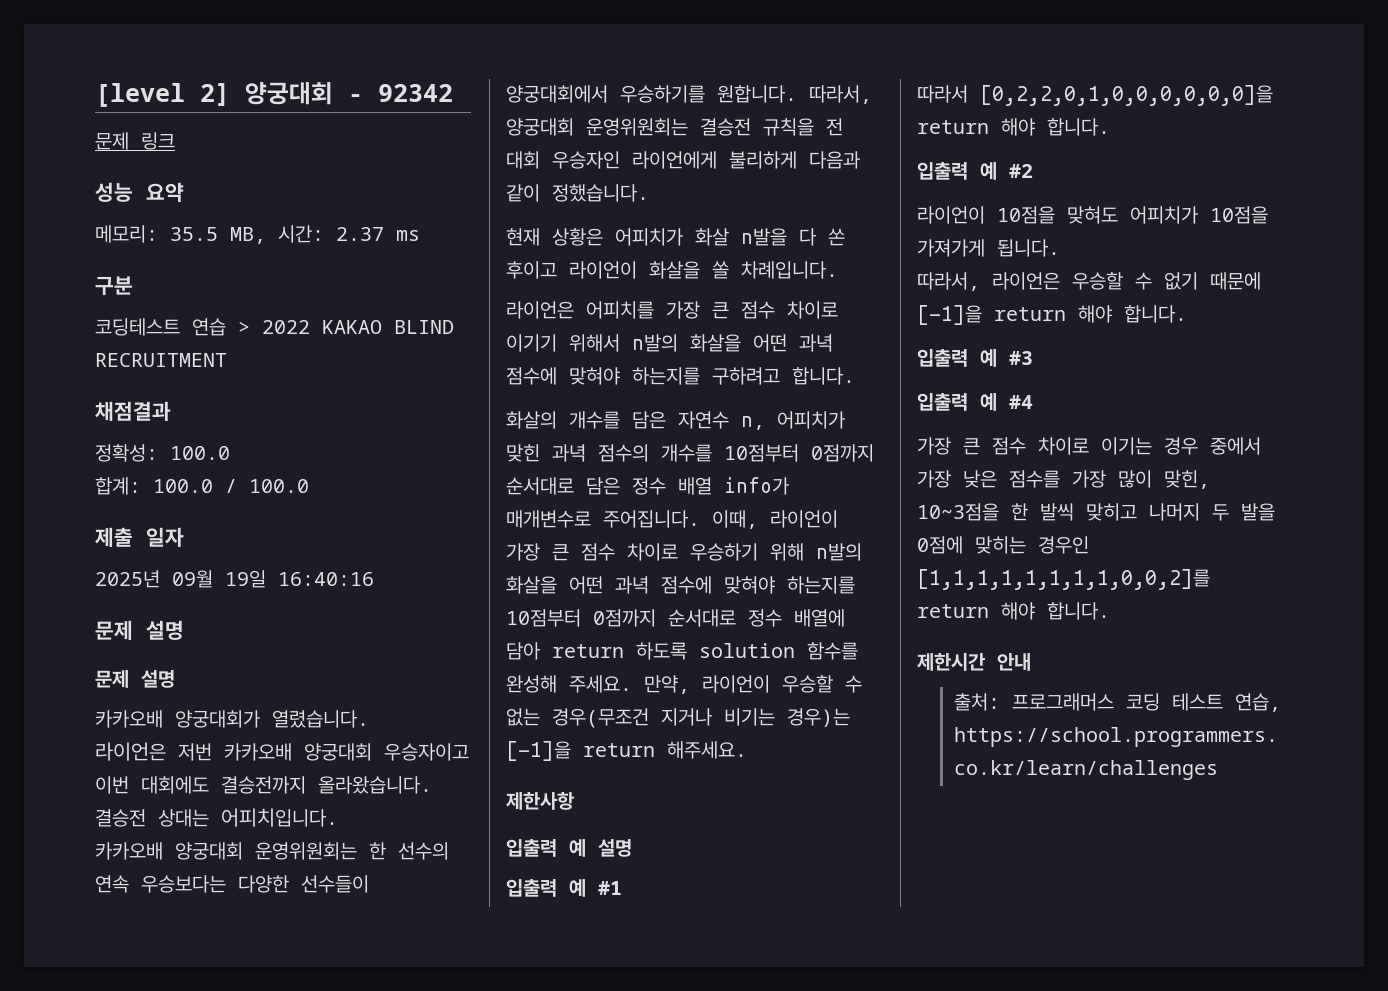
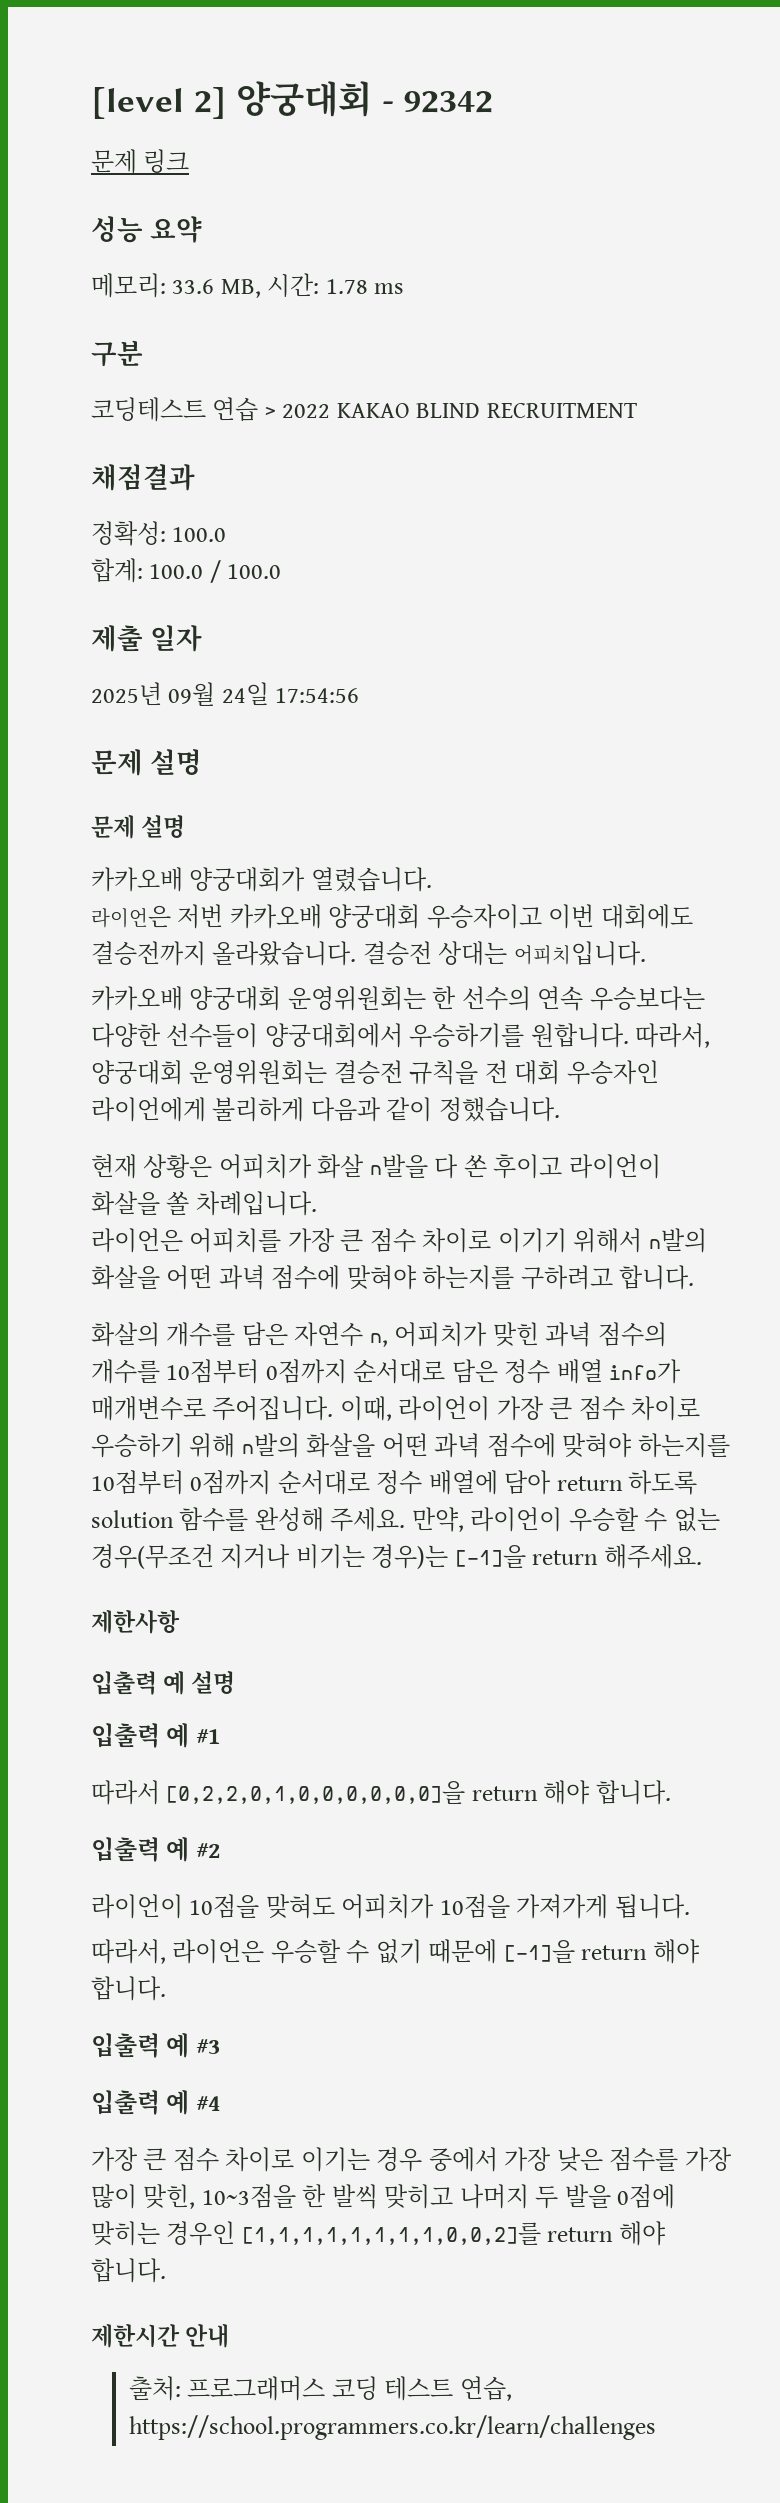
[170,227,218,241] 35.5 -> [172,279,215,294] 33.6
[336,227,384,241] 2.37 -> [325,279,368,294] 1.78
[225,570,374,588] 19일 16:40:16 -> [221,682,360,706] 24일 17:54:56

